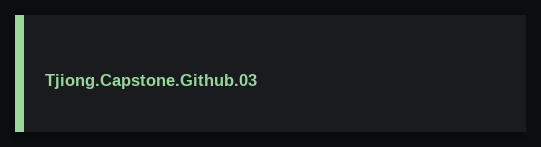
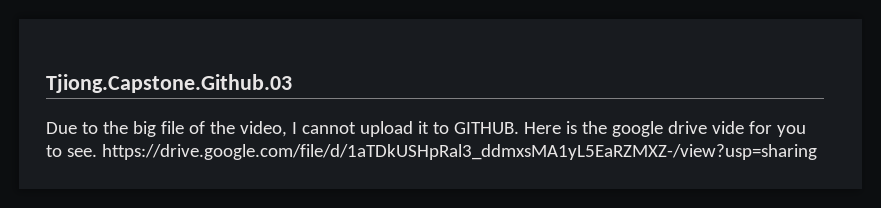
(257, 81) none -> [46,121,806,137] [46,144,817,160] // Due to the big file of the video, I cannot upload it to GITHUB. Here is the google drive vide for you to see. https://drive.google.com/file/d/1aTDkUSHpRal3_ddmxsMA1yL5EaRZMXZ-/view?usp=sharing

